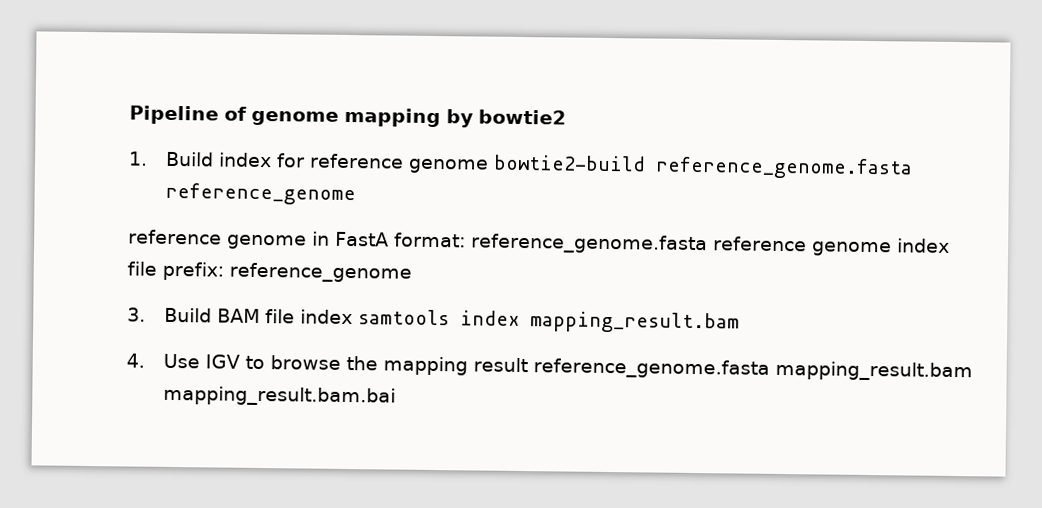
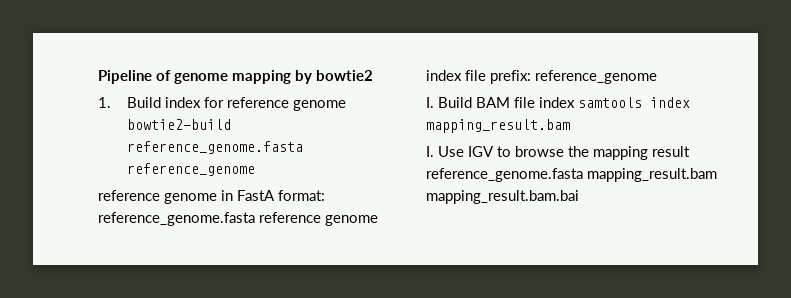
[127,307,146,322] 3. -> [426,97,434,108] I.
[126,353,145,368] 4. -> [426,146,434,157] I.

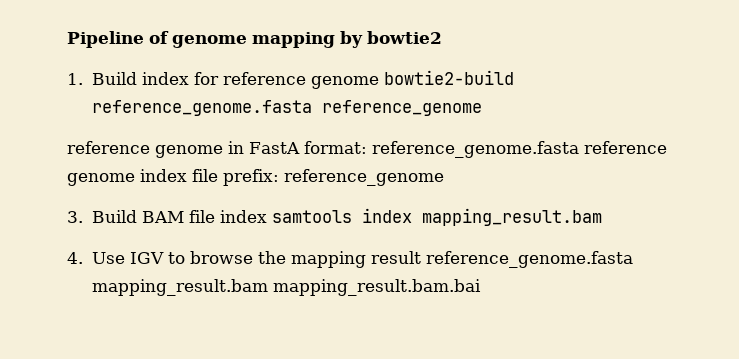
[426,97,434,108] I. -> [67,211,83,223] 3.
[426,146,434,157] I. -> [67,252,83,264] 4.

